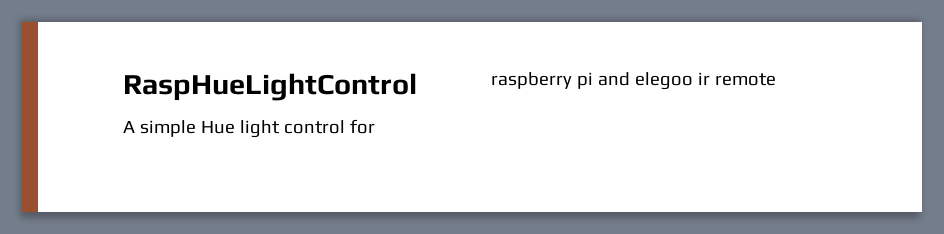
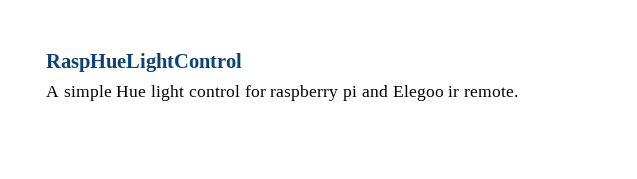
[634,72,776,90] elegoo ir remote -> [392,85,518,101] Elegoo ir remote.

